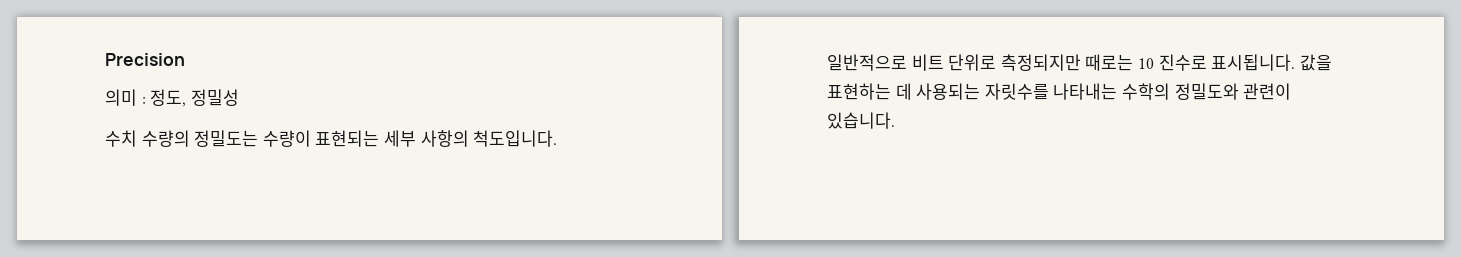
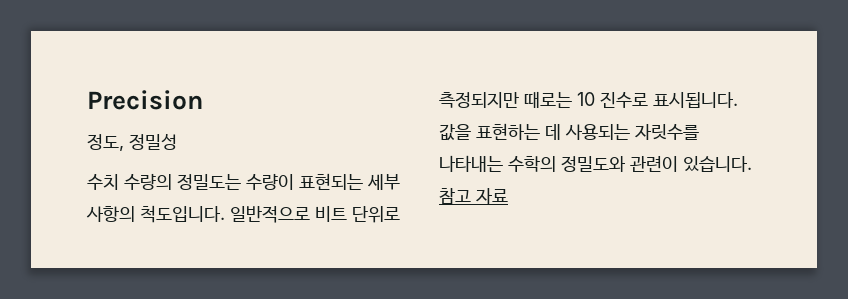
[105,89,146,106] 의미 : -> (204, 100) none
(895, 120) none -> [439,188,508,204] 참고 자료

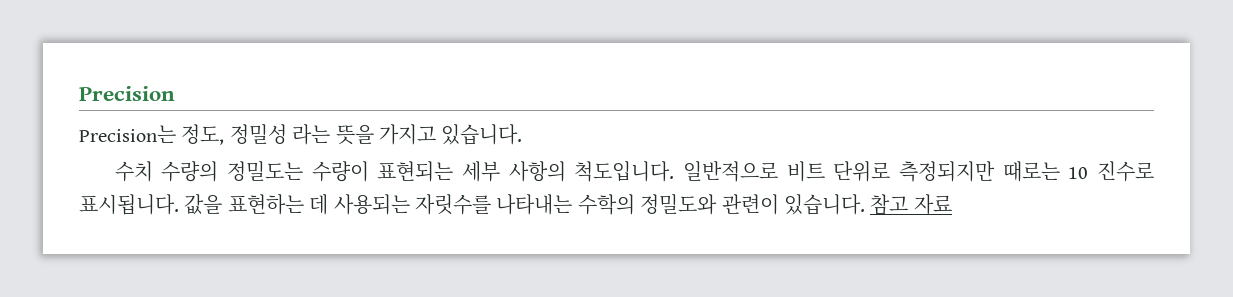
(204, 100) none -> [79,125,176,143] Precision는
(177, 142) none -> [292,124,523,145] 라는 뜻을 가지고 있습니다.

